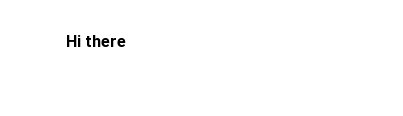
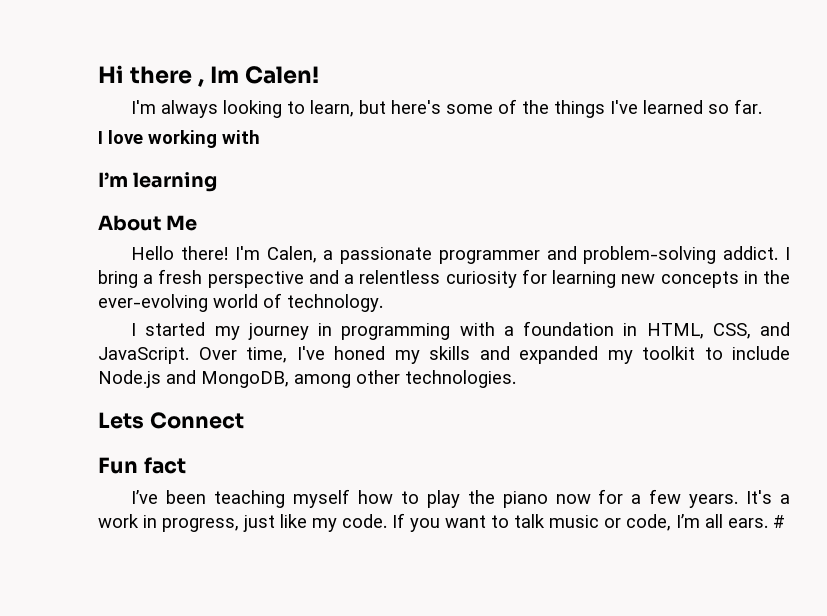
(127, 41) none -> [198,66,320,87] [131,99,763,118] [98,130,260,148] [98,172,218,192] [98,215,198,231] [131,246,790,264] [98,269,791,288] [98,293,383,312] [131,321,791,340] [98,346,790,364] [98,370,516,388] [98,412,244,429] [98,457,186,474] [131,489,790,508] [98,513,785,532] , Im Calen! // I'm always looking to learn, but here's some of the things I've learned so far. // I love working with // I’m learning // About Me // Hello there! I'm Calen, a passionate programmer and problem-solving addict. I bring a fresh perspective and a relentless curiosity for learning new concepts in the ever-evolving world of technology. // I started my journey in programming with a foundation in HTML, CSS, and JavaScript. Over time, I've honed my skills and expanded my toolkit to include Node.js and MongoDB, among other technologies. // Lets Connect // Fun fact // I’ve been teaching myself how to play the piano now for a few years. It's a work in progress, just like my code. If you want to talk music or code, I’m all ears. #

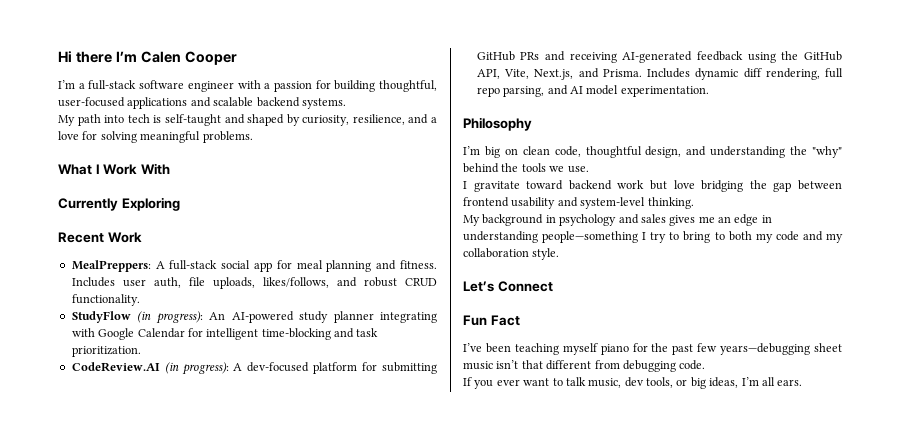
[198,66,320,87] [131,99,763,118] [98,130,260,148] [98,172,218,192] [98,215,198,231] [131,246,790,264] [98,269,791,288] [98,293,383,312] [131,321,791,340] [98,346,790,364] [98,370,516,388] [98,412,144,429] , Im Calen! // I'm always looking to learn, but here's some of the things I've learned so far. // I love working with // I’m learning // About Me // Hello there! I'm Calen, a passionate programmer and problem-solving addict. I bring a fresh perspective and a relentless curiosity for learning new concepts in the ever-evolving world of technology. // I started my journey in programming with a foundation in HTML, CSS, and JavaScript. Over time, I've honed my skills and expanded my toolkit to include Node.js and MongoDB, among other technologies. // Lets -> [115,51,237,65] [58,80,437,92] [58,97,346,109] [58,114,437,126] [58,131,253,143] [58,163,170,175] [58,197,180,211] [58,232,142,243] [71,260,437,272] [71,277,437,289] [71,294,140,306] [71,311,437,324] [71,328,379,340] [71,346,141,357] [71,362,437,375] [476,51,842,63] [476,68,843,80] [476,85,709,97] [463,117,532,131] [463,146,842,158] [463,163,589,173] [463,180,842,192] [463,197,694,209] [463,214,772,226] [463,231,843,243] [463,248,560,260] [463,281,494,292] I’m Calen Cooper // I’m a full-stack software engineer with a passion for building thoughtful, user-focused applications and scalable backend systems. // My path into tech is self-taught and shaped by curiosity, resilience, and a love for solving meaningful problems. // What I Work With // Currently Exploring // Recent Work // MealPreppers: A full-stack social app for meal planning and fitness. Includes user auth, file uploads, likes/follows, and robust CRUD functionality. // StudyFlow (in progress): An AI-powered study planner integrating with Google Calendar for intelligent time-blocking and task prioritization. // CodeReview.AI (in progress): A dev-focused platform for submitting GitHub PRs and receiving AI-generated feedback using the GitHub API, Vite, Next.js, and Prisma. Includes dynamic diff rendering, full repo parsing, and AI model experimentation. // Philosophy // I’m big on clean code, thoughtful design, and understanding the "why" behind the tools we use. // I gravitate toward backend work but love bridging the gap between frontend usability and system-level thinking. // My background in psychology and sales gives me an edge in understanding people—something I try to bring to both my code and my collaboration style. // Let’s
[143,457,186,474] fact -> [490,315,520,326] Fact
[357,489,790,508] [98,514,337,532] how to play the piano now for a few years. It's a work in progress, just like my -> [600,343,842,355] [463,360,676,372] piano for the past few years—debugging sheet music isn’t that different from debugging
(387, 521) none -> (706, 365) //
(440, 525) none -> [496,379,520,386] ever
[549,514,671,531] music or code, -> [588,377,739,389] music, dev tools, or big ideas,
[773,515,785,528] # -> (803, 382) none

